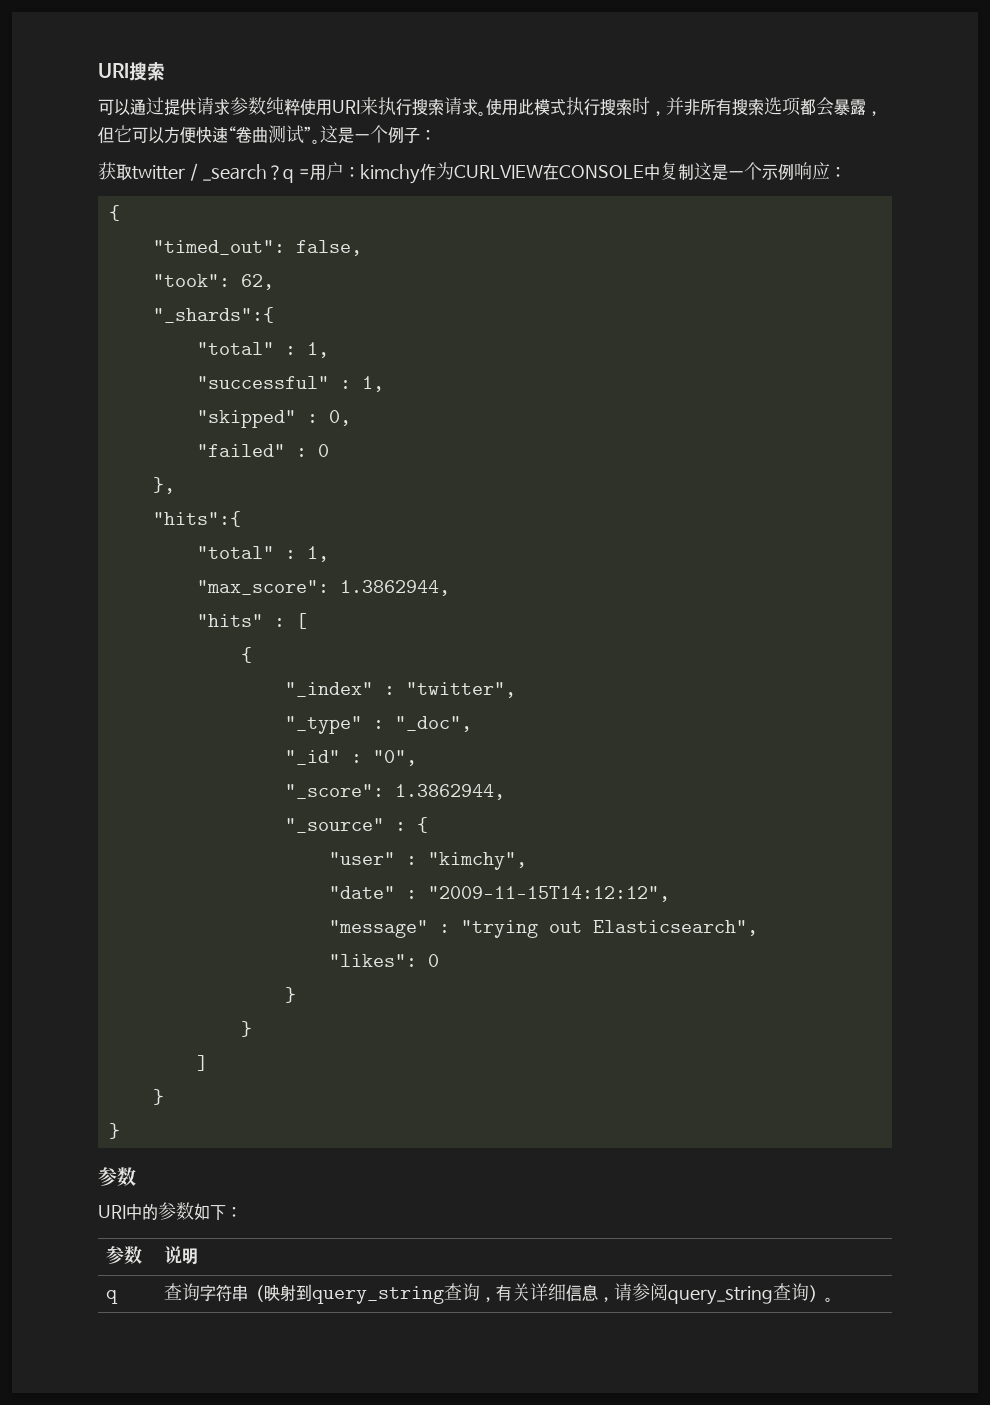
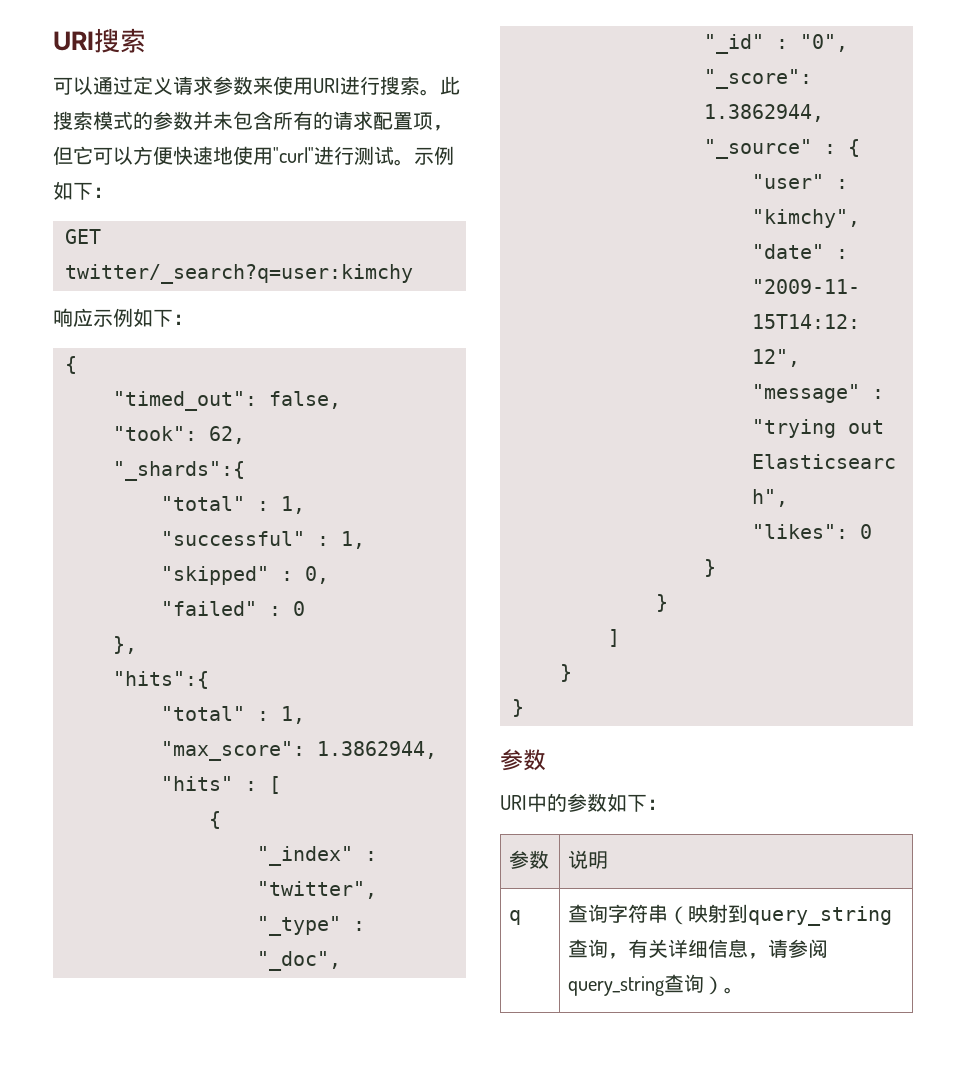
[164,99,196,116] 提供 -> [133,76,173,95] 定义
[266,97,300,116] 纯粹 -> [253,76,273,95] 来
[360,97,866,116] 来执行搜索请求。使用此模式执行搜索时，并非所有搜索选项都会暴露 -> [340,76,460,96] [53,111,433,131] 进行搜索。此搜索模式的参数并未包含所有的请求配置项
[228,125,436,144] [98,162,830,184] “卷曲测试”。这是一个例子： // 获取twitter / _search？q =用户：kimchy作为CURLVIEW在CONSOLE中复制这是一个示例响应 -> [213,146,454,166] [53,181,113,200] [65,229,101,244] [65,264,413,284] [53,308,173,327] 地使用"curl"进行测试。示例如下： // GET twitter/_search?q=user:kimchy // 响应示例如下

